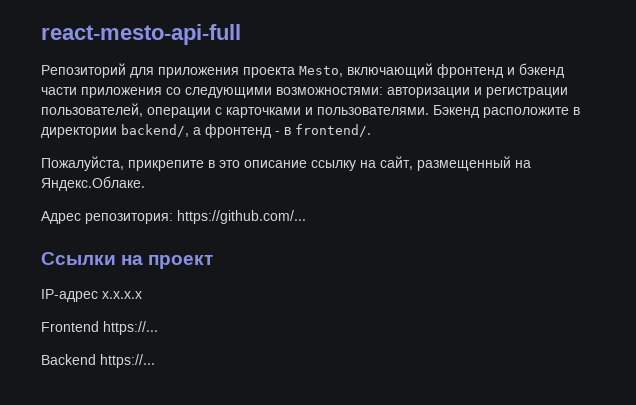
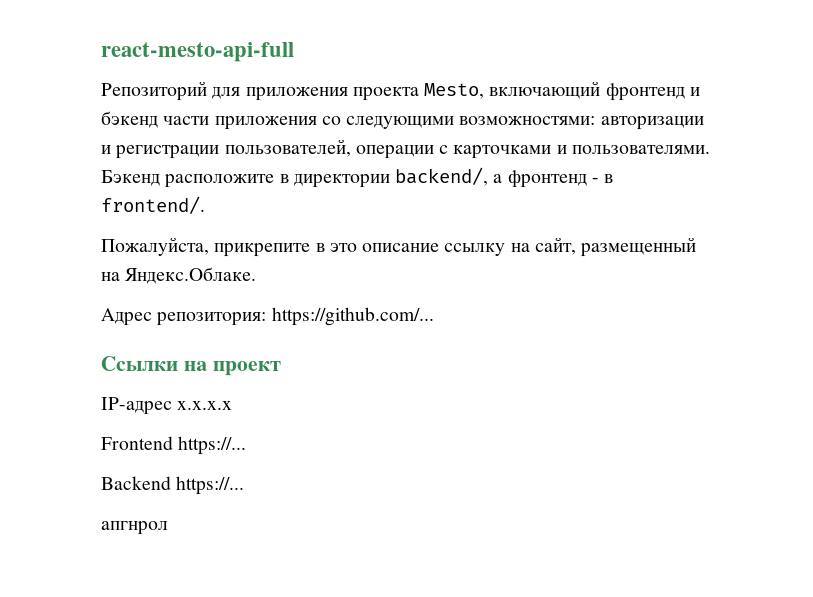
(155, 361) none -> [101,521,168,535] // апгнрол

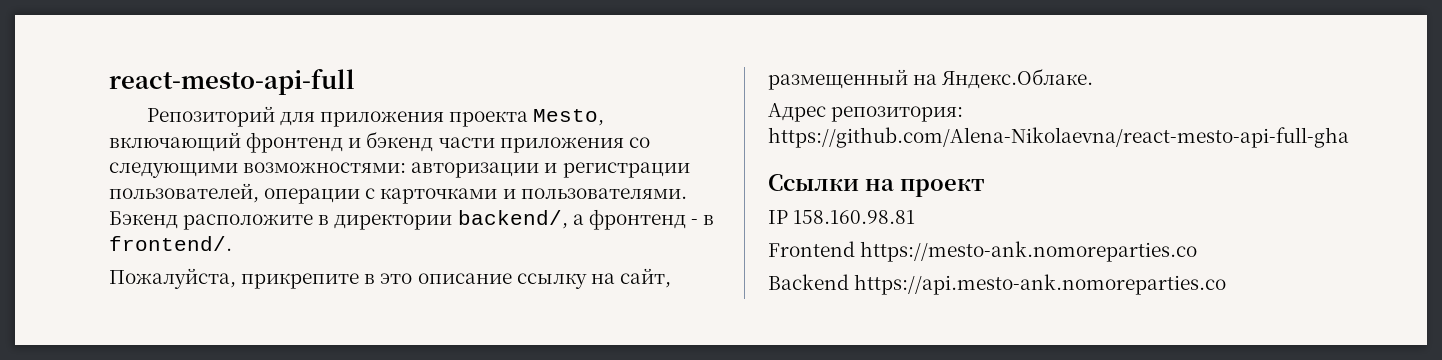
[271,307,434,326] https://github.com/... -> [768,127,1349,148] https://github.com/Alena-Nikolaevna/react-mesto-api-full-gha
[101,397,233,415] IP-адрес x.x.x.x -> [768,210,916,224] IP 158.160.98.81
[178,436,247,455] https://... -> [860,241,1198,262] https://mesto-ank.nomoreparties.co
[176,476,245,495] [101,521,168,535] https://... // апгнрол -> [854,274,1227,295] https://api.mesto-ank.nomoreparties.co

